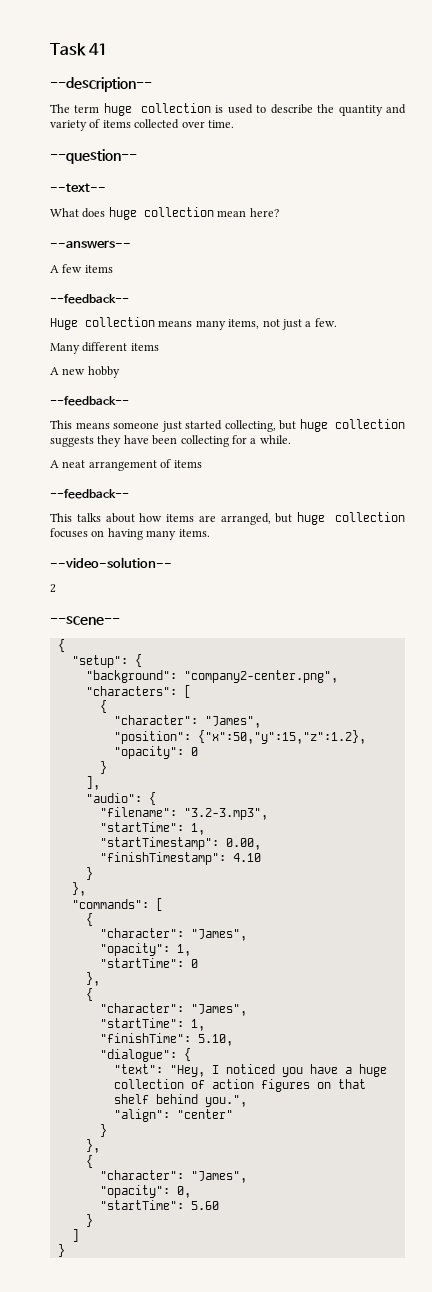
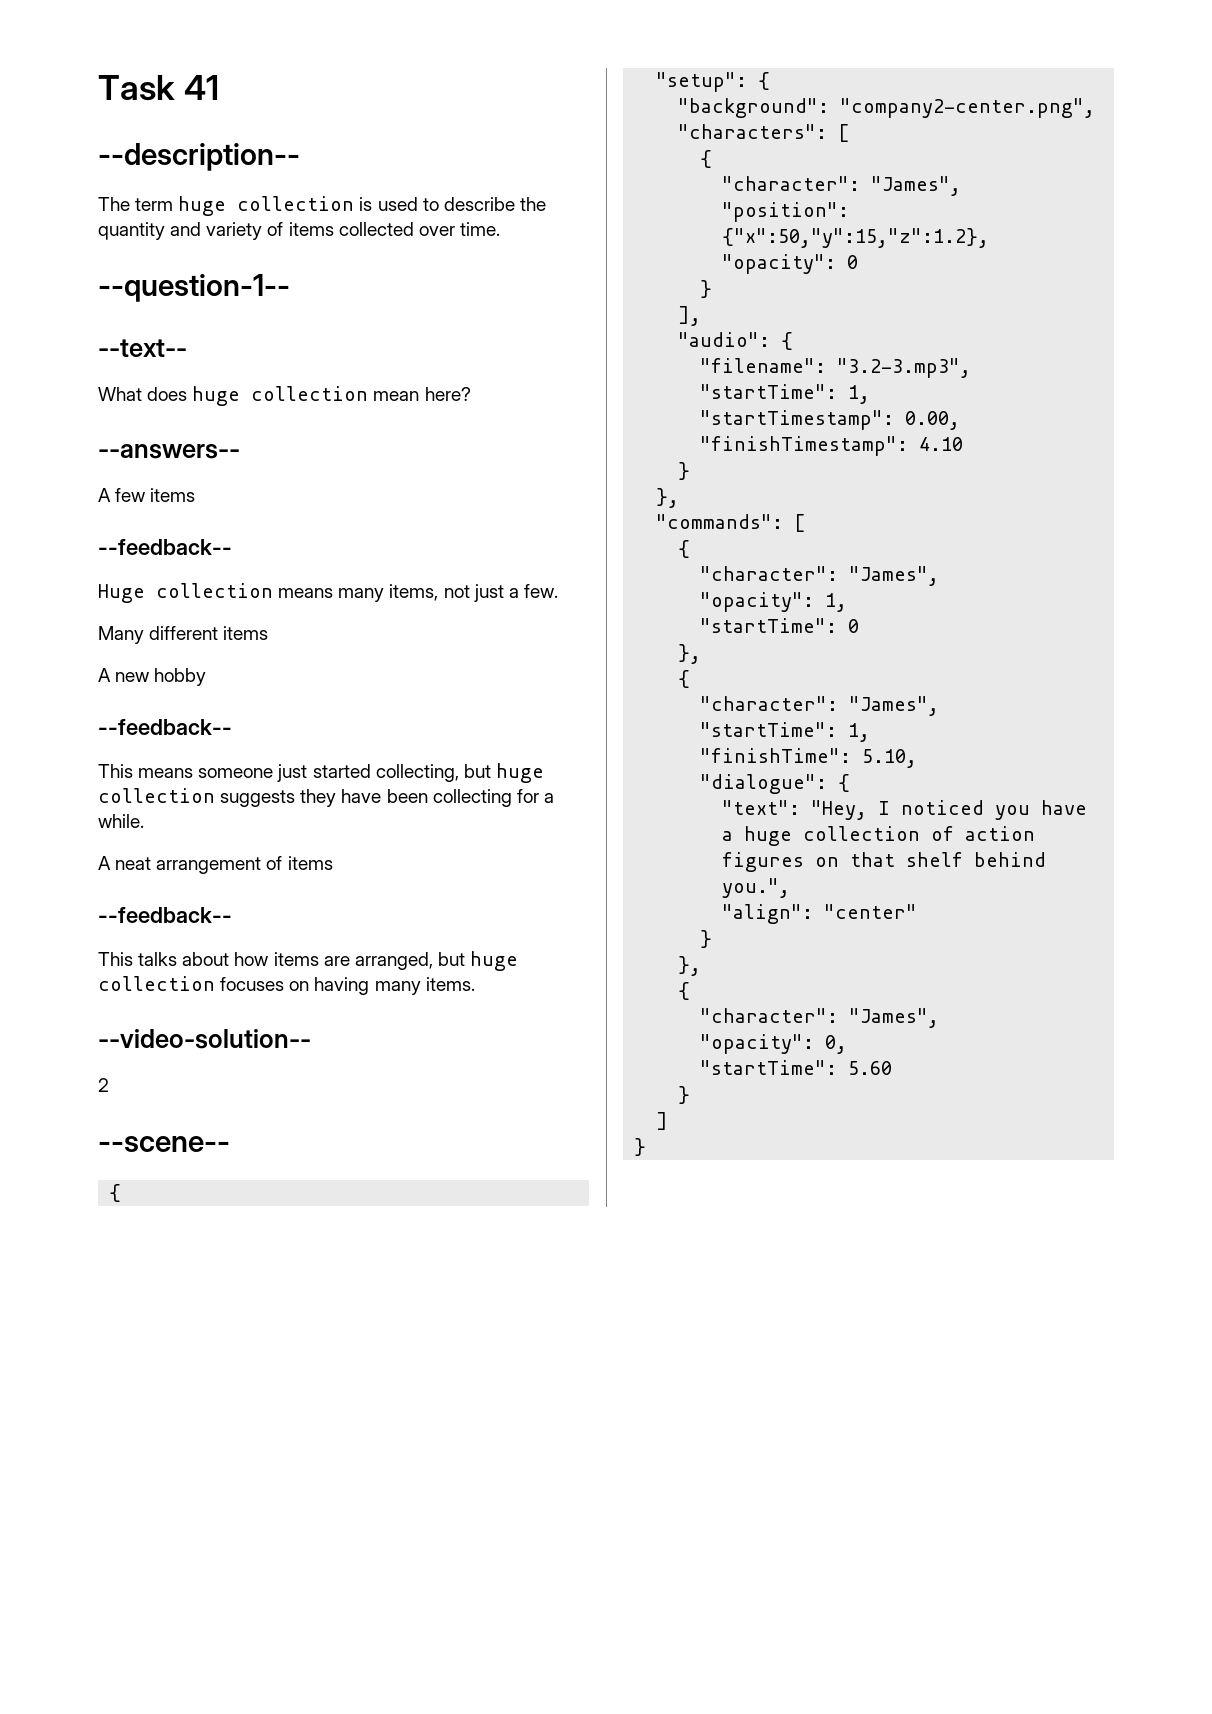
[50,149,137,164] --question-- -> [98,274,290,302] --question-1--

